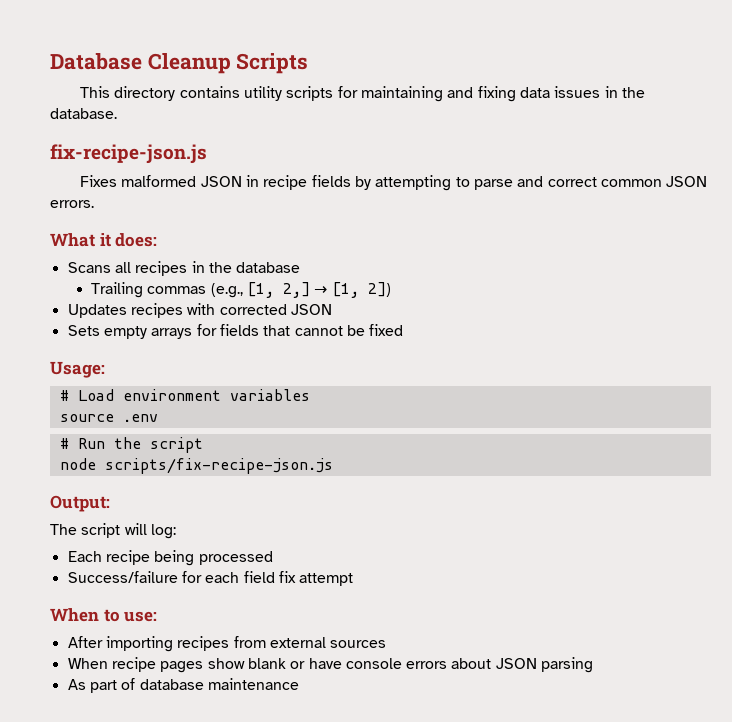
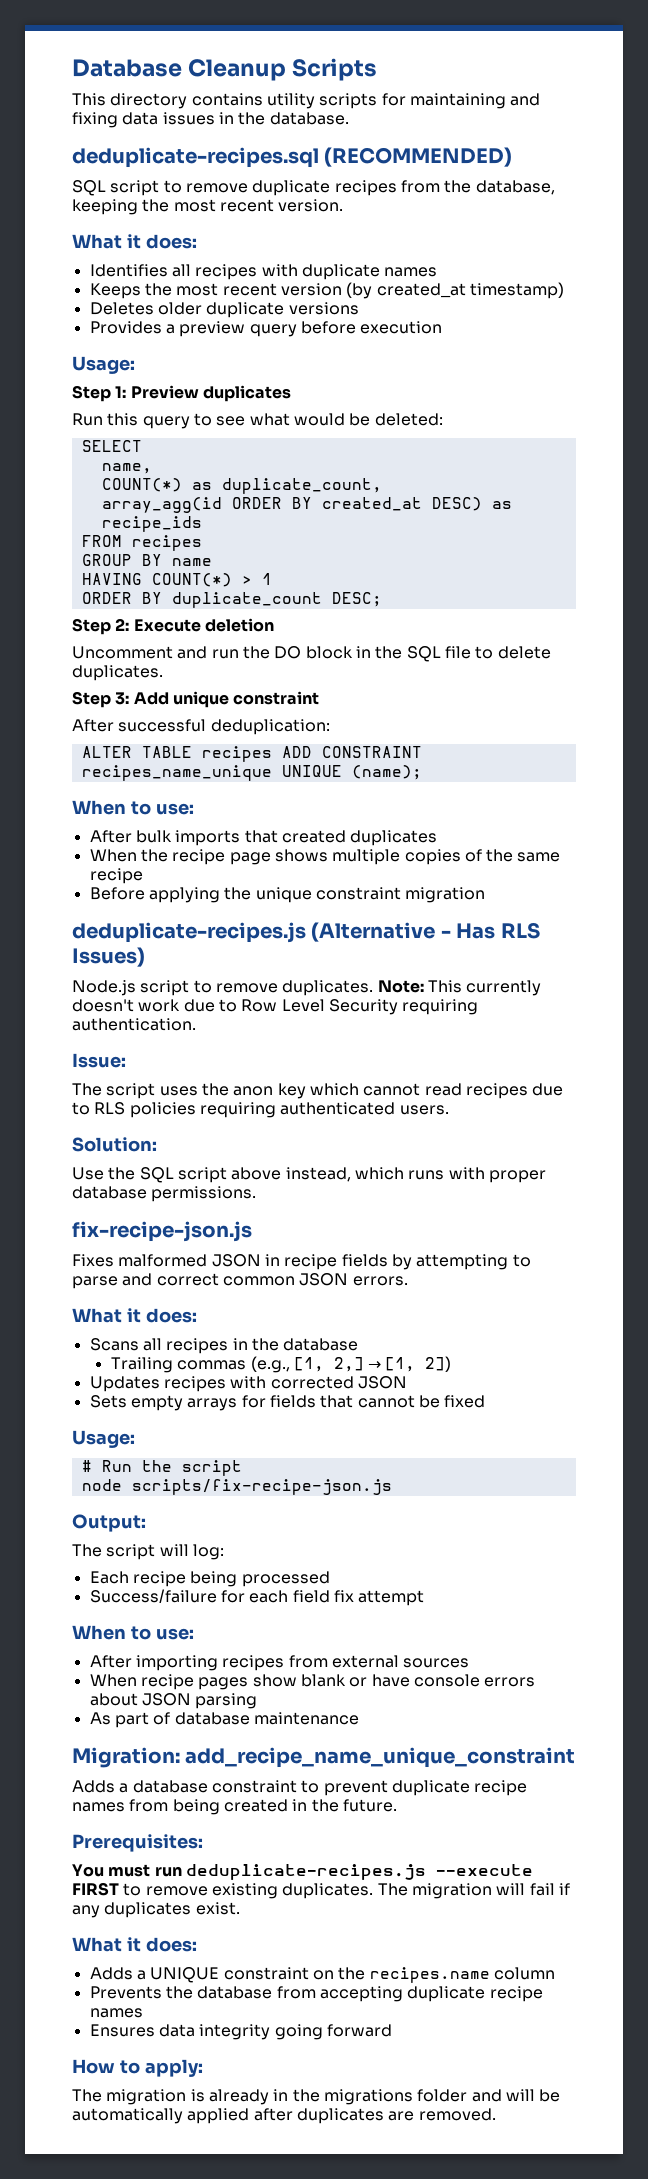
(117, 113) none -> [72,147,513,168] [72,180,555,196] [72,199,344,215] [72,234,197,249] [89,264,438,280] [89,282,564,299] [89,302,359,318] [89,321,443,337] [72,356,135,374] [72,385,291,402] [72,413,443,429] [81,440,142,452] [101,463,152,474] [101,478,382,494] [101,497,512,513] [101,516,202,532] [81,535,202,551] [81,554,212,566] [81,573,272,587] [81,592,382,608] [72,618,274,635] [72,646,551,662] [72,665,163,681] [72,691,320,708] [72,719,330,735] [81,746,422,762] [81,765,422,781] [72,800,194,815] [89,830,438,846] [89,849,561,865] [89,868,143,884] [89,887,486,903] [72,922,540,943] [72,947,145,967] [72,980,542,996] [72,999,479,1015] [72,1018,196,1031] [72,1053,126,1068] [72,1083,564,1099] [72,1102,449,1118] [72,1137,157,1152] [72,1167,546,1183] [72,1186,257,1202] // deduplicate-recipes.sql (RECOMMENDED) // SQL script to remove duplicate recipes from the database, keeping the most recent version. // What it does: // Identifies all recipes with duplicate names // Keeps the most recent version (by created_at timestamp) // Deletes older duplicate versions // Provides a preview query before execution // Usage: // Step 1: Preview duplicates // Run this query to see what would be deleted: // SELECT // name, // COUNT(*) as duplicate_count, // array_agg(id ORDER BY created_at DESC) as recipe_ids // FROM recipes // GROUP BY name // HAVING COUNT(*) > 1 // ORDER BY duplicate_count DESC; // Step 2: Execute deletion // Uncomment and run the DO block in the SQL file to delete duplicates. // Step 3: Add unique constraint // After successful deduplication: // ALTER TABLE recipes ADD CONSTRAINT recipes_name_unique UNIQUE (name); // When to use: // After bulk imports that created duplicates // When the recipe page shows multiple copies of the same recipe // Before applying the unique constraint migration // deduplicate-recipes.js (Alternative - Has RLS Issues) // Node.js script to remove duplicates. Note: This currently doesn't work due to Row Level Security requiring authentication. // Issue: // The script uses the anon key which cannot read recipes due to RLS policies requiring authenticated users. // Solution: // Use the SQL script above instead, which runs with proper database permissions.
[59,389,310,401] [59,414,158,422] // # Load environment variables // source .env -> (135, 1439) none
(299, 684) none -> [72,1747,576,1768] [72,1780,528,1796] [72,1799,397,1815] [72,1834,203,1852] [72,1864,533,1880] [72,1882,570,1899] [72,1902,240,1918] [72,1937,197,1952] [89,1967,555,1983] [89,1986,543,2002] [89,2008,143,2018] [89,2024,392,2040] [72,2059,203,2077] [72,2089,561,2105] [72,2108,496,2124] // Migration: add_recipe_name_unique_constraint // Adds a database constraint to prevent duplicate recipe names from being created in the future. // Prerequisites: // You must run deduplicate-recipes.js --execute FIRST to remove existing duplicates. The migration will fail if any duplicates exist. // What it does: // Adds a UNIQUE constraint on the recipes.name column // Prevents the database from accepting duplicate recipe names // Ensures data integrity going forward // How to apply: // The migration is already in the migrations folder and will be automatically applied after duplicates are removed.

